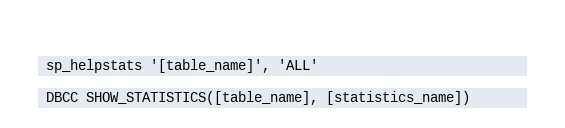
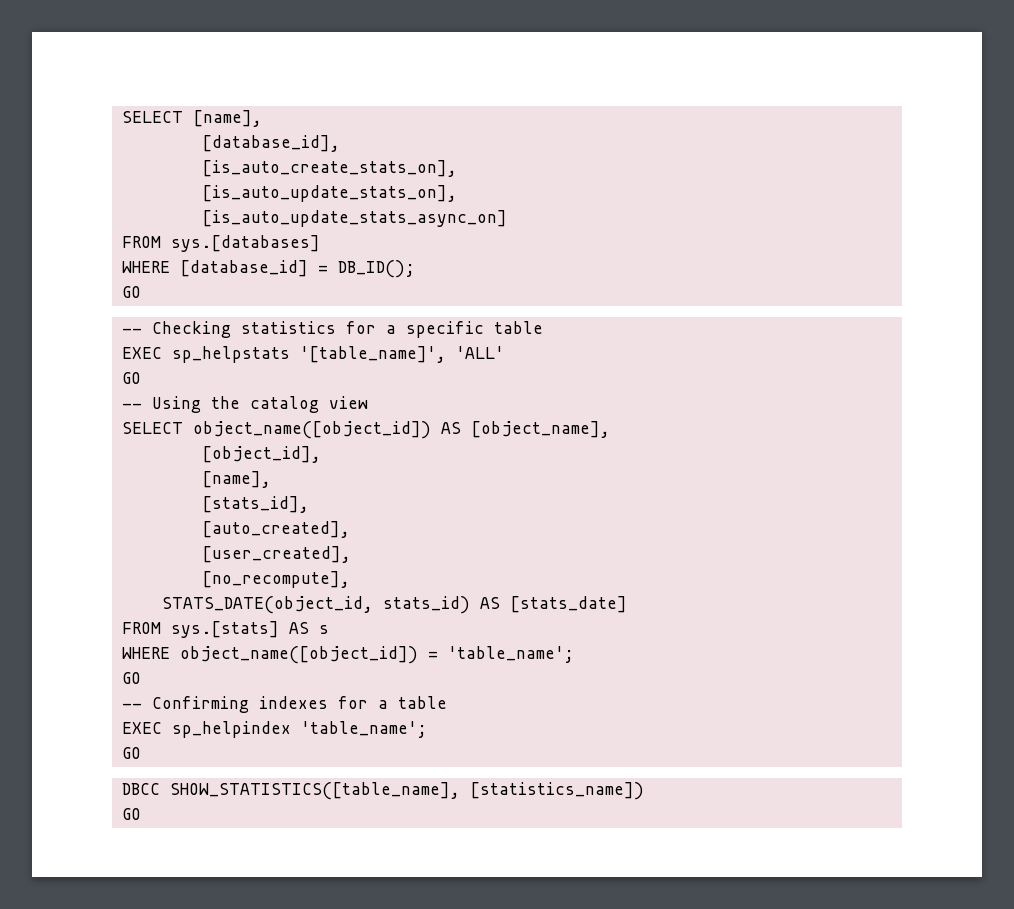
[45,59,318,73] sp_helpstats '[table_name]', 'ALL' -> [122,110,263,127] [202,135,341,152] [202,160,458,177] [202,185,458,202] [202,210,508,227] [122,235,321,252] [122,260,416,278] [122,286,142,298] [122,321,544,338] [122,346,505,363] [122,372,142,384] [122,396,369,413] [122,421,611,439] [202,446,322,463] [202,471,272,488] [202,496,310,513] [202,521,351,538] [202,546,352,563] [202,571,351,588] [162,596,628,614] [122,621,330,638] [122,646,575,664] [122,672,142,684] [122,696,448,713] [122,721,428,738] [122,747,142,759] SELECT [name], // [database_id], // [is_auto_create_stats_on], // [is_auto_update_stats_on], // [is_auto_update_stats_async_on] // FROM sys.[databases] // WHERE [database_id] = DB_ID(); // GO // -- Checking statistics for a specific table // EXEC sp_helpstats '[table_name]', 'ALL' // GO // -- Using the catalog view // SELECT object_name([object_id]) AS [object_name], // [object_id], // [name], // [stats_id], // [auto_created], // [user_created], // [no_recompute], // STATS_DATE(object_id, stats_id) AS [stats_date] // FROM sys.[stats] AS s // WHERE object_name([object_id]) = 'table_name'; // GO // -- Confirming indexes for a table // EXEC sp_helpindex 'table_name'; // GO
(470, 98) none -> [122,808,142,820] // GO

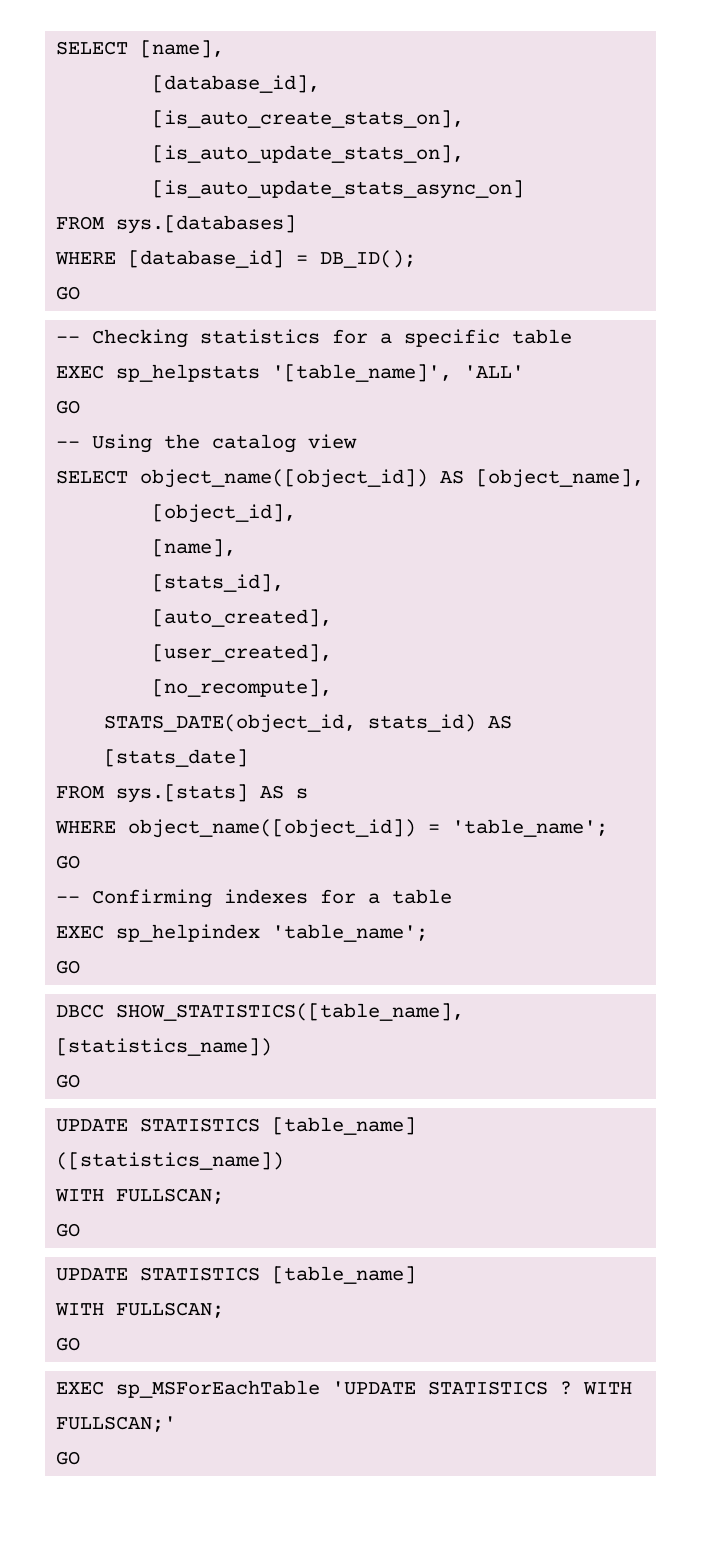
(142, 814) none -> [56,1117,417,1135] [56,1152,285,1170] [55,1188,225,1204] [56,1223,81,1237] [56,1266,417,1284] [55,1302,225,1318] [56,1337,81,1351] [56,1380,633,1398] [56,1416,177,1432] [56,1451,81,1465] // UPDATE STATISTICS [table_name] ([statistics_name]) // WITH FULLSCAN; // GO // UPDATE STATISTICS [table_name] // WITH FULLSCAN; // GO // EXEC sp_MSForEachTable 'UPDATE STATISTICS ? WITH FULLSCAN;' // GO

